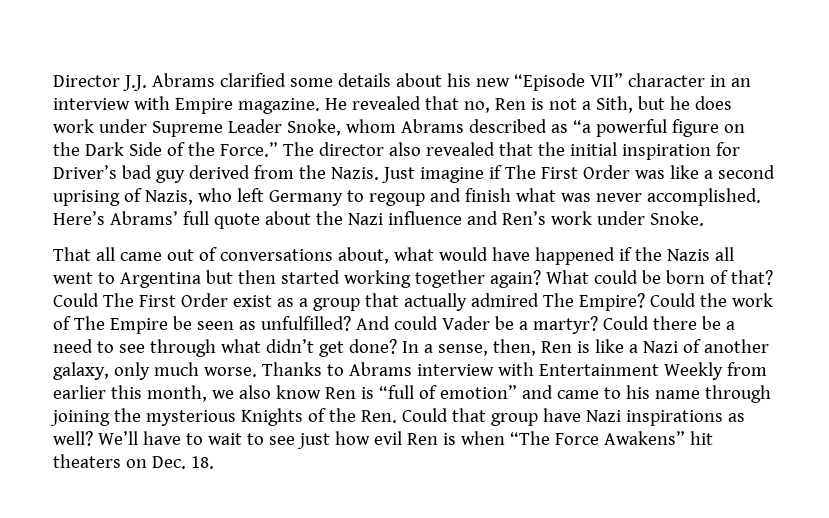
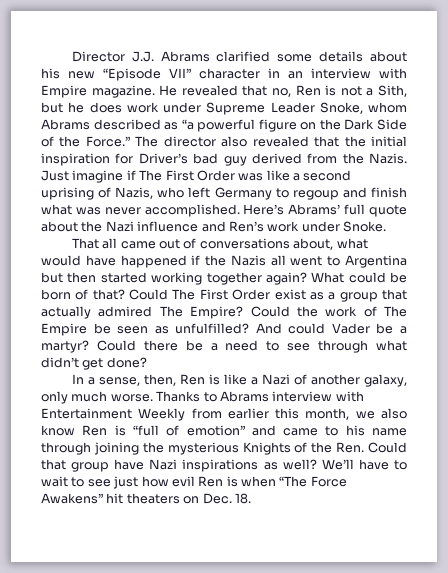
(397, 346) none -> (147, 362) //

